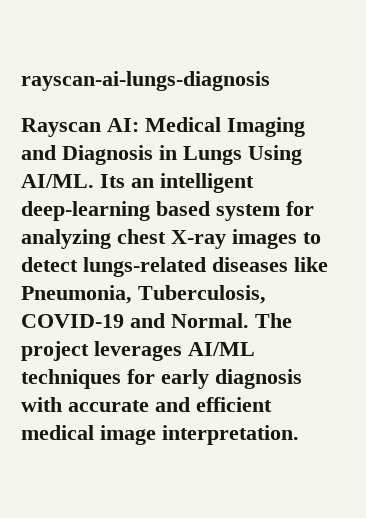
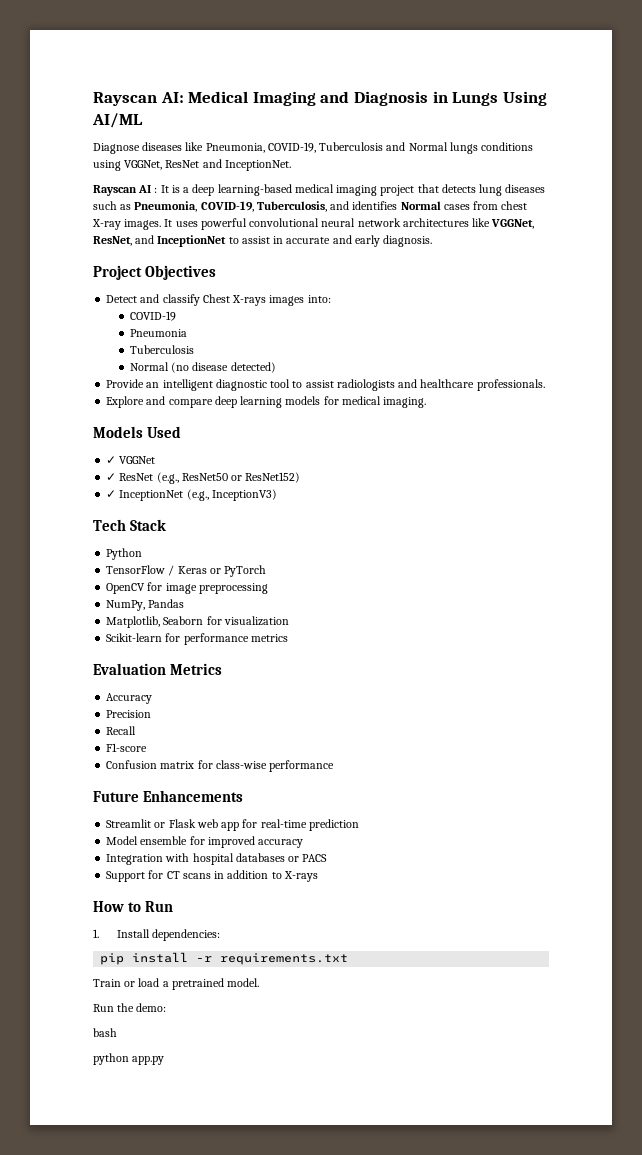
[21,71,270,91] rayscan-ai-lungs-diagnosis // -> (93, 99) none
[21,173,254,193] [21,201,314,221] [21,229,321,249] [21,257,328,277] [21,285,266,304] [21,313,292,328] [21,341,255,361] [21,369,302,389] [21,397,272,412] [21,425,299,445] AI/ML. Its an intelligent deep-learning based system for analyzing chest X-ray images to detect lungs-related diseases like Pneumonia, Tuberculosis, COVID-19 and Normal. The project leverages AI/ML techniques for early diagnosis with accurate and efficient medical image interpretation. -> [92,113,143,128] [93,142,534,154] [93,159,291,171] [93,184,546,196] [93,201,528,212] [92,218,535,230] [93,235,433,247] [93,265,217,280] [106,294,331,306] [129,311,176,321] [129,329,187,337] [129,345,194,354] [129,362,276,373] [106,379,545,391] [106,396,427,408] [93,426,182,438] [106,456,156,464] [106,472,301,484] [106,489,277,501] [93,519,167,531] [106,548,143,560] [106,565,267,577] [106,582,268,594] [106,599,185,611] [106,616,289,628] [106,633,288,645] [93,663,223,675] [106,693,153,704] [106,710,152,718] [106,726,137,735] [106,743,148,752] [106,760,335,772] [93,790,244,802] [106,819,359,831] [106,836,304,848] [106,853,328,865] [106,870,318,882] [93,901,174,912] [93,929,220,941] [100,952,349,965] [93,978,260,990] [93,1003,167,1012] [93,1028,117,1037] [93,1053,165,1065] AI/ML // Diagnose diseases like Pneumonia, COVID-19, Tuberculosis and Normal lungs conditions using VGGNet, ResNet and InceptionNet. // Rayscan AI : It is a deep learning-based medical imaging project that detects lung diseases such as Pneumonia, COVID-19, Tuberculosis, and identifies Normal cases from chest X-ray images. It uses powerful convolutional neural network architectures like VGGNet, ResNet, and InceptionNet to assist in accurate and early diagnosis. // Project Objectives // Detect and classify Chest X-rays images into: // COVID-19 // Pneumonia // Tuberculosis // Normal (no disease detected) // Provide an intelligent diagnostic tool to assist radiologists and healthcare professionals. // Explore and compare deep learning models for medical imaging. // Models Used // ✓ VGGNet // ✓ ResNet (e.g., ResNet50 or ResNet152) // ✓ InceptionNet (e.g., InceptionV3) // Tech Stack // Python // TensorFlow / Keras or PyTorch // OpenCV for image preprocessing // NumPy, Pandas // Matplotlib, Seaborn for visualization // Scikit-learn for performance metrics // Evaluation Metrics // Accuracy // Precision // Recall // F1-score // Confusion matrix for class-wise performance // Future Enhancements // Streamlit or Flask web app for real-time prediction // Model ensemble for improved accuracy // Integration with hospital databases or PACS // Support for CT scans in addition to X-rays // How to Run // 1. Install dependencies: // pip install -r requirements.txt // Train or load a pretrained model. // Run the demo: // bash // python app.py

